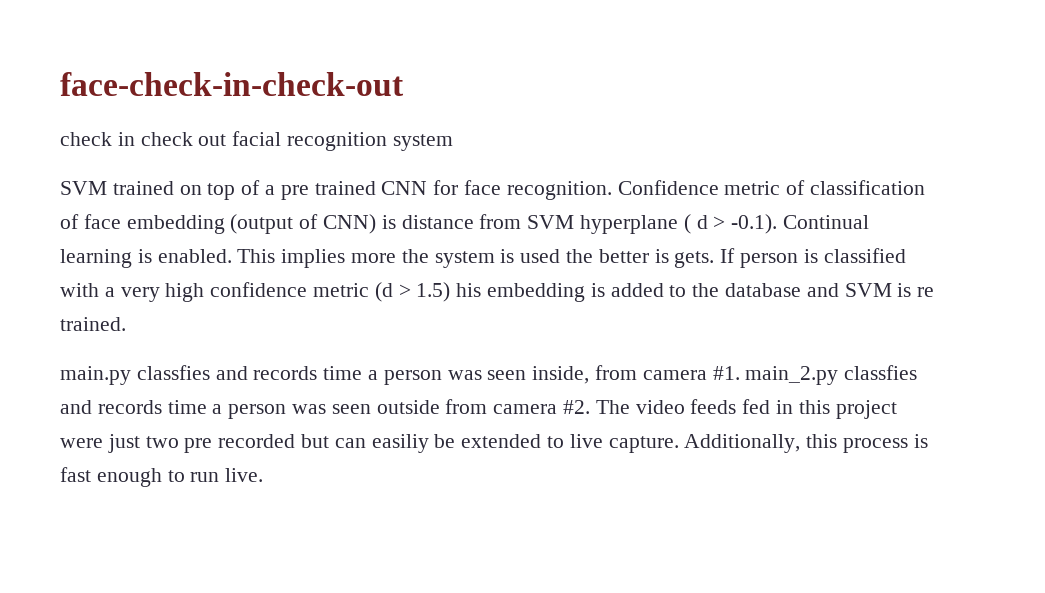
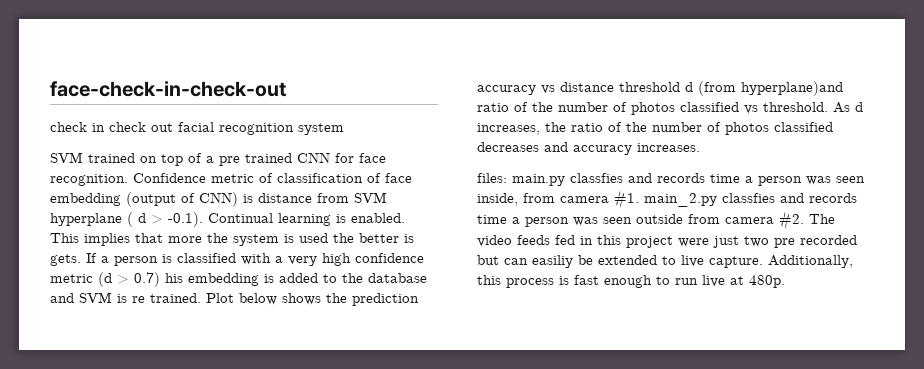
(346, 258) none -> [135,233,163,243] that
(736, 255) none -> [101,256,109,263] a
[416,282,451,302] 1.5) -> [134,272,160,287] 0.7)
(126, 324) // -> [206,293,419,306] [477,81,843,96] [477,102,863,115] [477,122,833,135] [477,142,700,155] [477,173,507,183] Plot below shows the prediction accuracy vs distance threshold d (from hyperplane)and ratio of the number of photos classified vs threshold. As d increases, the ratio of the number of photos classified decreases and accuracy increases. // files:
[225,468,264,482] live. -> [702,275,785,288] live at 480p.

